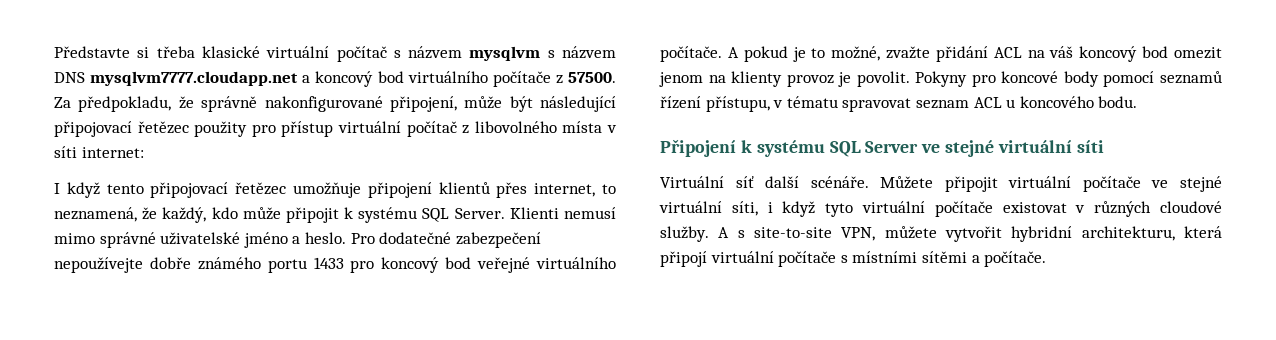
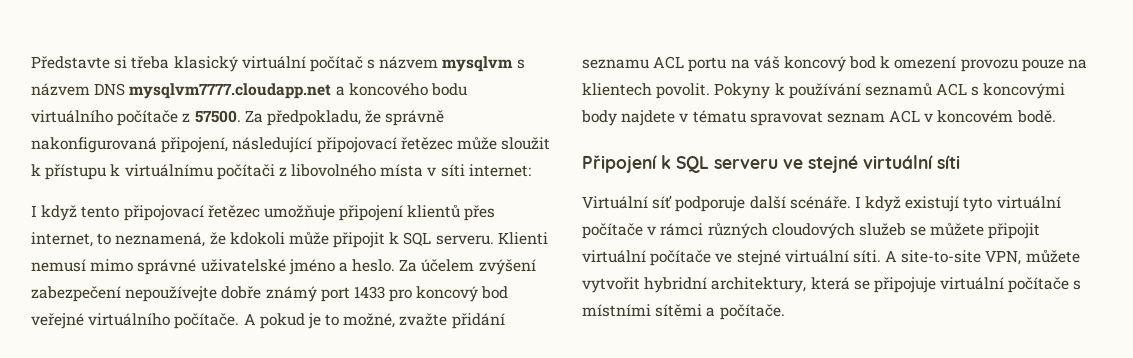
[201,46,260,58] klasické -> [173,56,238,72] klasický
[315,71,404,87] koncový bod -> [348,83,467,96] koncového bodu
[264,96,616,112] [54,121,457,137] nakonfigurované připojení, může být následující připojovací řetězec použity pro přístup virtuální počítač -> [31,136,551,153] [31,164,275,180] nakonfigurovaná připojení, následující připojovací řetězec může sloužit k přístupu k virtuálnímu počítači
[162,207,238,223] každý, kdo -> [229,232,285,245] kdokoli
[358,207,505,223] systému SQL Server. -> [403,232,494,246] SQL serveru.
[350,232,452,244] Pro dodatečné -> [399,259,536,275] Za účelem zvýšení
[197,257,307,273] známého portu -> [265,286,350,302] známý port
[993,47,1022,58] ACL -> [582,56,727,72] seznamu ACL portu
[1174,47,1222,59] [659,71,1222,87] [660,96,770,112] omezit jenom na klienty provoz je povolit. Pokyny pro koncové body pomocí seznamů řízení přístupu, -> [880,56,1088,72] [582,82,1066,99] [581,110,676,126] k omezení provozu pouze na klientech povolit. Pokyny k používání seznamů ACL s koncovými body najdete
[1006,96,1138,108] u koncového bodu. -> [924,110,1056,123] v koncovém bodě.
[756,140,919,157] systému SQL Server -> [676,156,778,173] SQL serveru
(754, 182) none -> [675,196,746,212] podporuje
[880,176,934,189] Můžete -> [854,196,1061,212] [582,222,985,239] I když existují tyto virtuální počítače v rámci různých cloudových služeb se můžete
[731,201,1222,217] [660,226,745,242] síti, i když tyto virtuální počítače existovat v různých cloudové služby. A s -> [852,250,898,263] síti. A
[1081,226,1222,241] [660,251,707,267] architekturu, která připojí -> [711,277,936,293] architektury, která se připojuje

